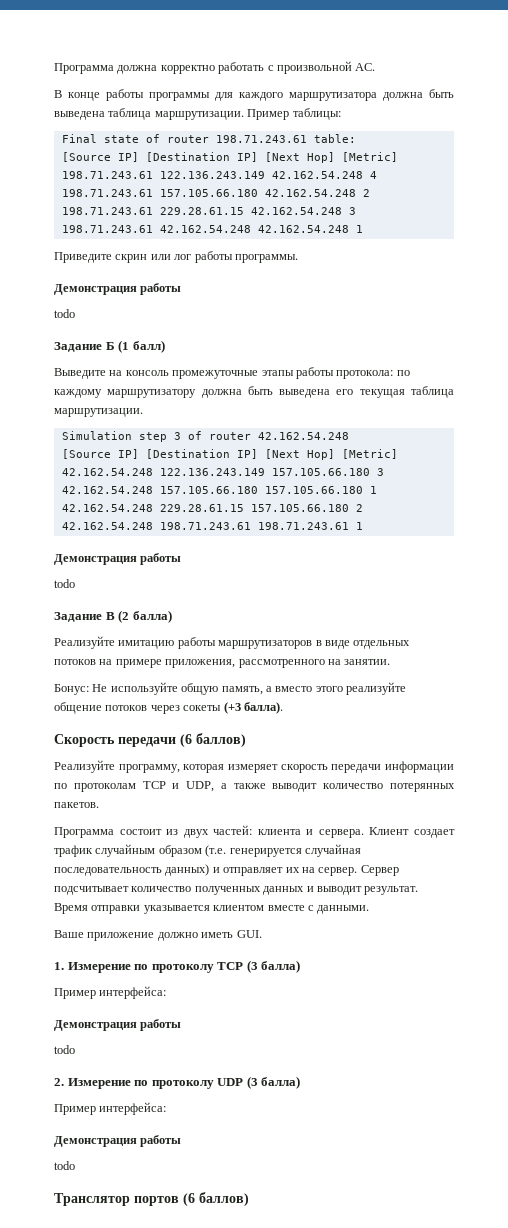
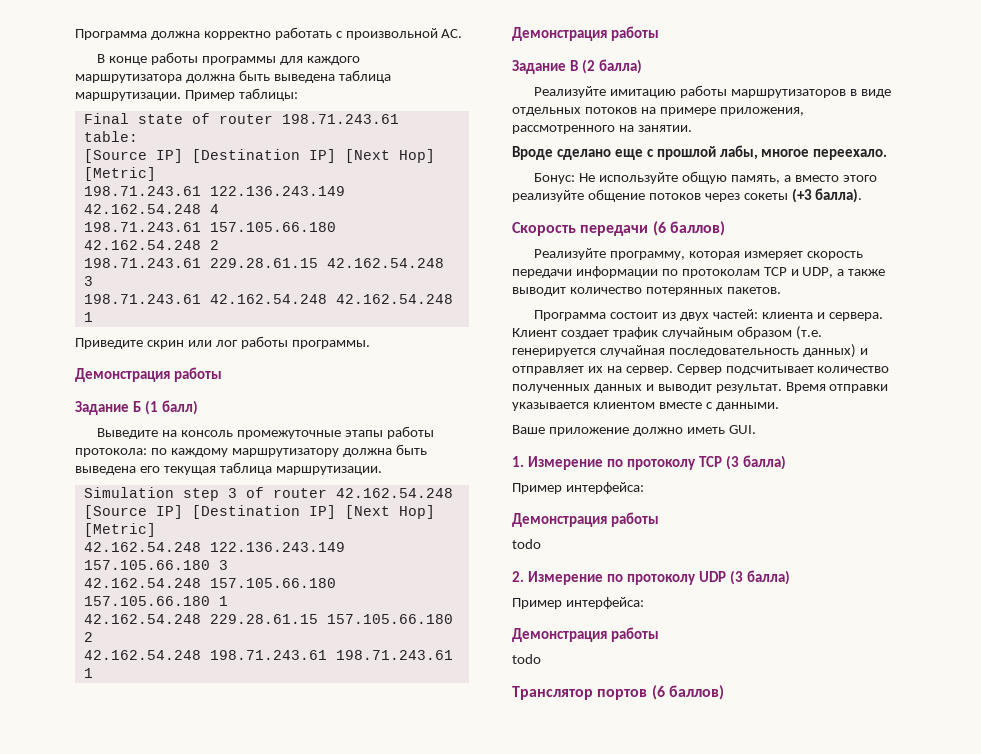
[54,309,75,318] // todo -> (222, 374) none
[54,579,75,588] // todo -> (659, 33) none
(391, 662) none -> [512,145,888,160] // Вроде сделано еще с прошлой лабы, многое переехало.

